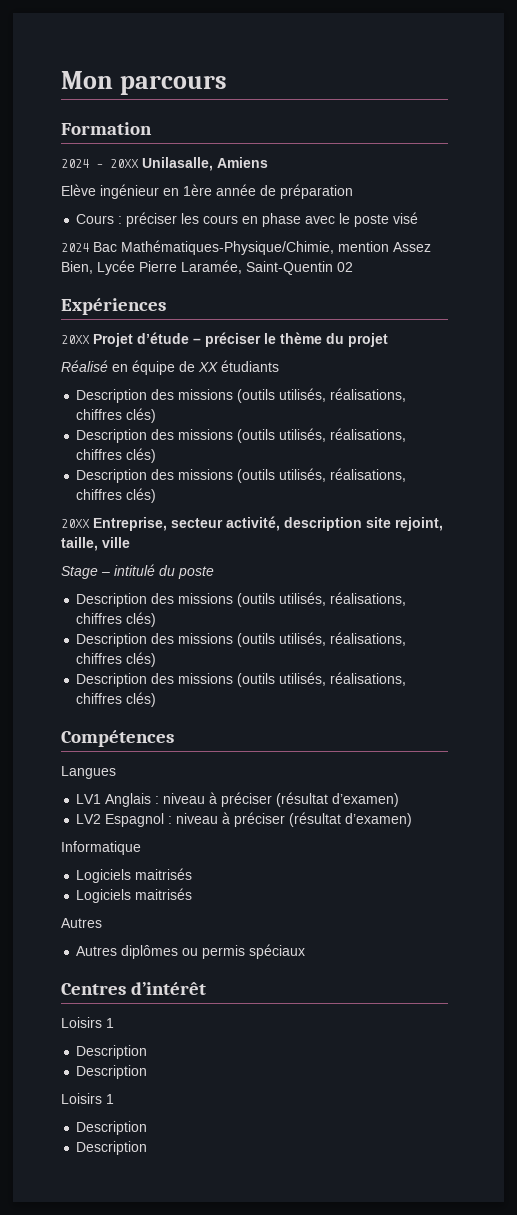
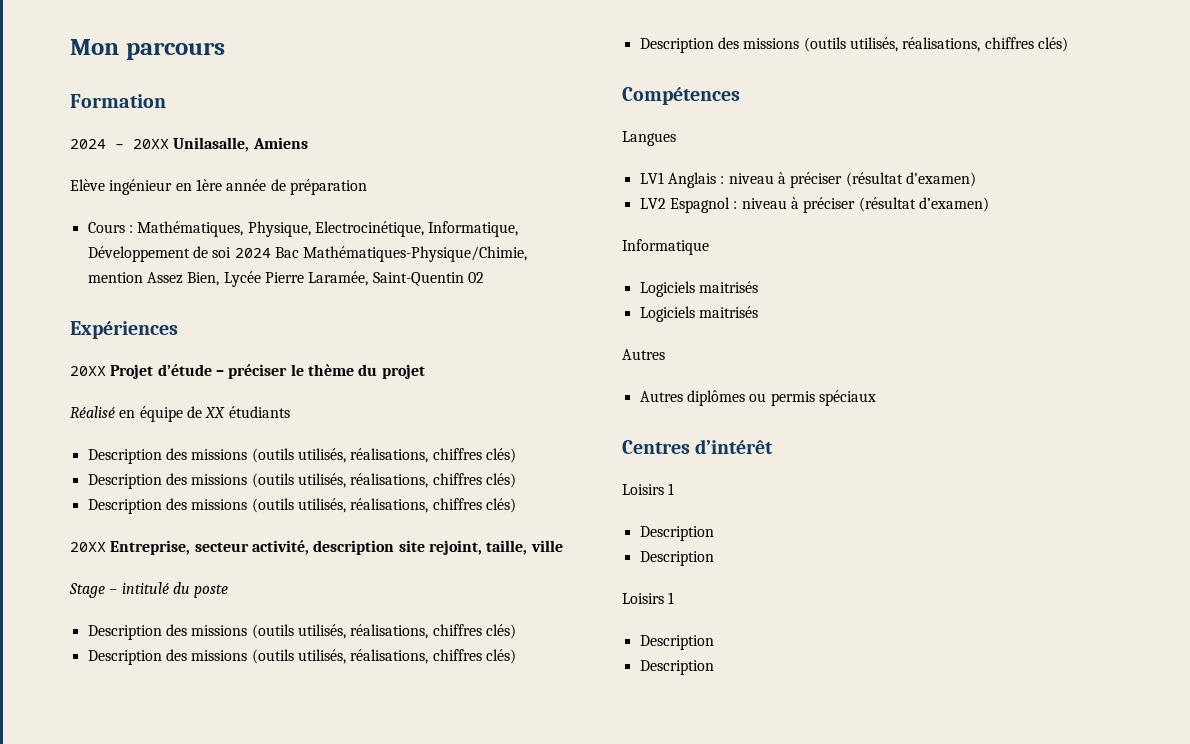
[126,212,419,227] préciser les cours en phase avec le poste visé // -> [137,221,519,237] [87,246,232,262] Mathématiques, Physique, Electrocinétique, Informatique, Développement de soi

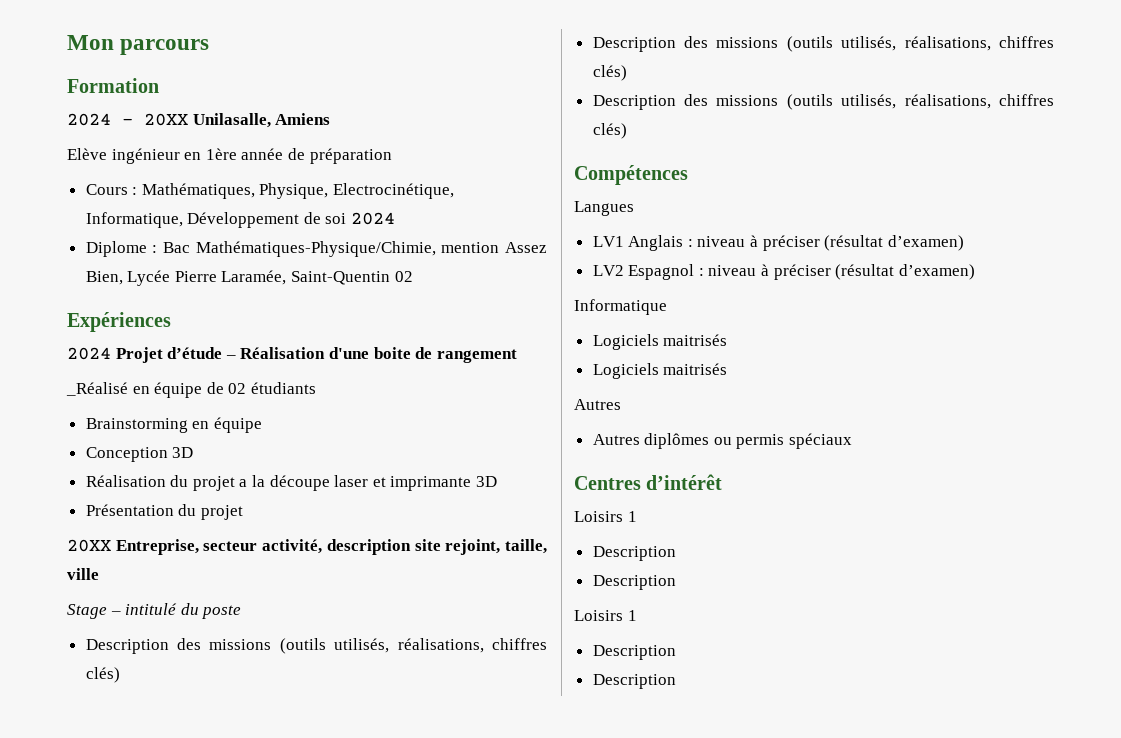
(271, 253) none -> [85,241,158,257] // Diplome :
[70,366,106,376] 20XX -> [67,347,111,360] 2024
[228,364,425,379] [70,406,115,418] préciser le thème du projet // Réalisé -> [240,347,517,363] [66,382,128,396] Réalisation d'une boite de rangement // _Réalisé
[205,407,226,418] XX -> [228,383,247,394] 02
[87,448,516,464] [87,473,516,489] [87,498,516,514] Description des missions (outils utilisés, réalisations, chiffres clés) // Description des missions (outils utilisés, réalisations, chiffres clés) // Description des missions (outils utilisés, réalisations, chiffres clés) -> [85,417,262,433] [85,447,194,462] [85,475,498,491] [85,504,243,520] Brainstorming en équipe // Conception 3D // Réalisation du projet a la découpe laser et imprimante 3D // Présentation du projet

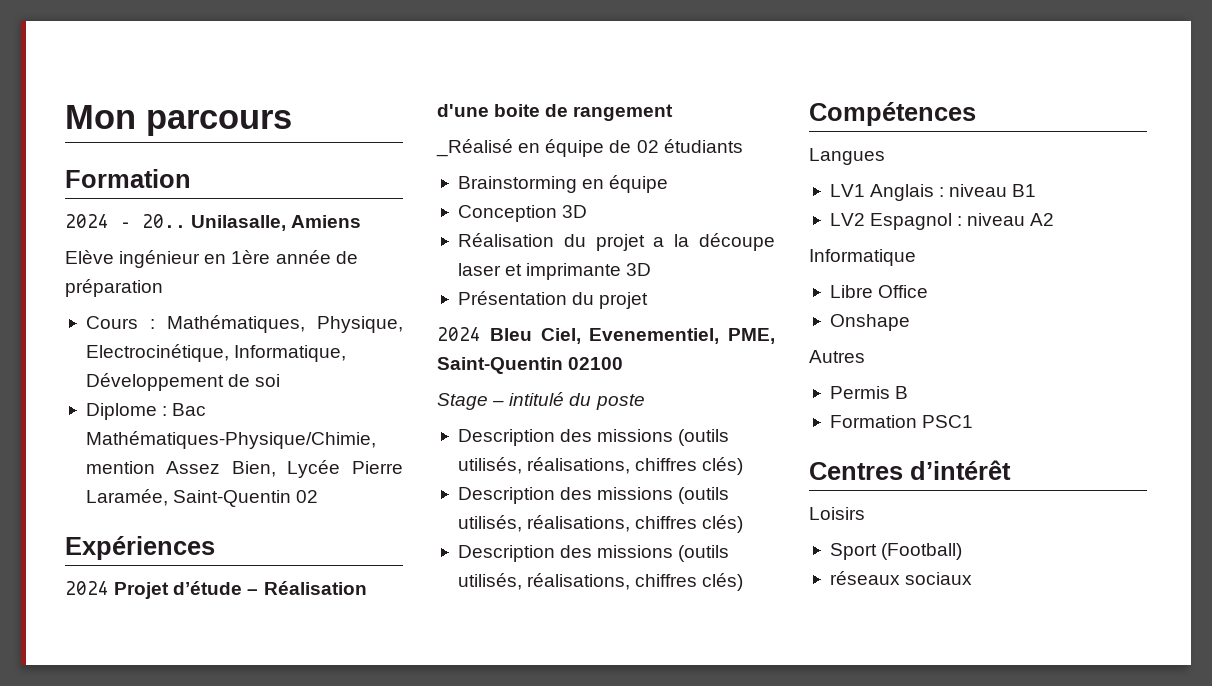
[144,113,188,126] 20XX -> [142,214,186,228] 20..
[351,212,396,225] 2024 -> (281, 380) none
[67,539,547,555] [67,568,99,580] 20XX Entreprise, secteur activité, description site rejoint, taille, ville -> [437,327,775,344] [437,357,624,374] 2024 Bleu Ciel, Evenementiel, PME, Saint-Quentin 02100
[750,235,964,251] à préciser (résultat d’examen) -> [1012,184,1037,197] B1
[761,264,975,280] [574,299,667,315] [592,334,728,350] [592,363,728,379] [574,399,621,410] [592,433,853,449] [574,474,723,490] [574,511,637,522] [592,546,676,561] [592,575,676,590] [574,610,637,621] [592,645,676,660] [592,674,676,689] à préciser (résultat d’examen) // Informatique // Logiciels maitrisés // Logiciels maitrisés // Autres // Autres diplômes ou permis spéciaux // Centres d’intérêt // Loisirs 1 // Description // Description // Loisirs 1 // Description // Description -> [1030,213,1055,226] [809,249,916,266] [829,285,929,298] [829,314,910,331] [809,350,865,363] [829,386,909,399] [829,415,974,428] [809,460,1011,480] [809,507,865,520] [829,543,963,560] [829,571,973,585] A2 // Informatique // Libre Office // Onshape // Autres // Permis B // Formation PSC1 // Centres d’intérêt // Loisirs // Sport (Football) // réseaux sociaux

